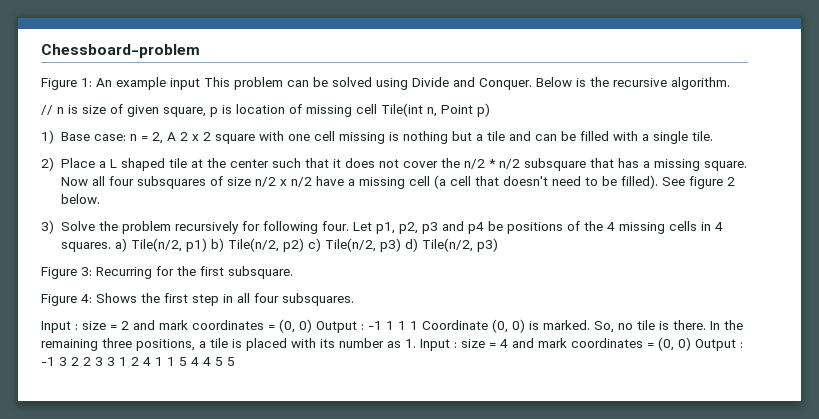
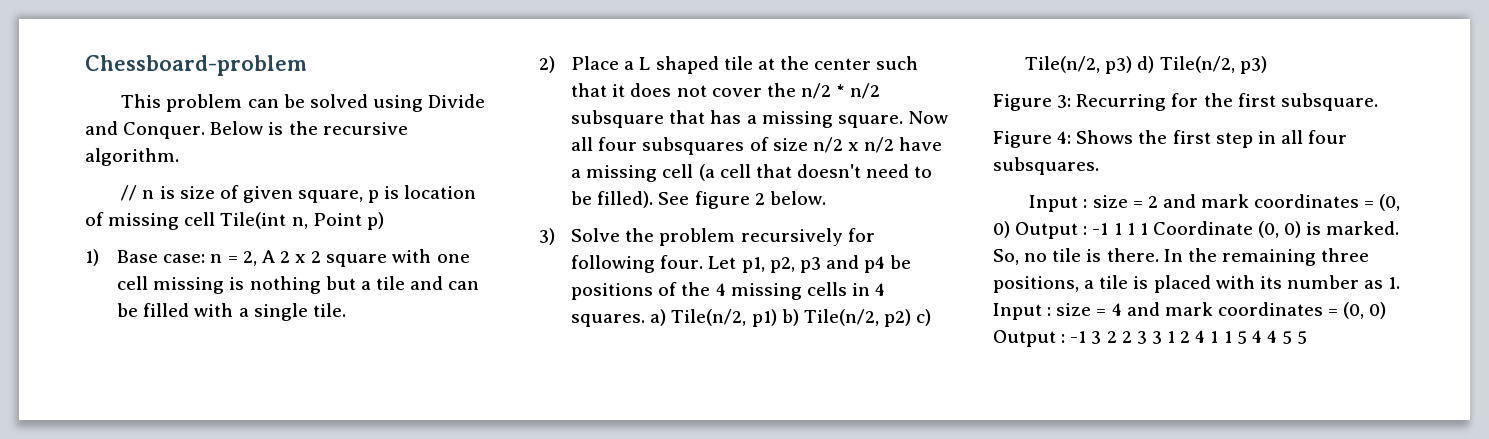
[41,77,200,90] Figure 1: An example input -> (307, 65) none

